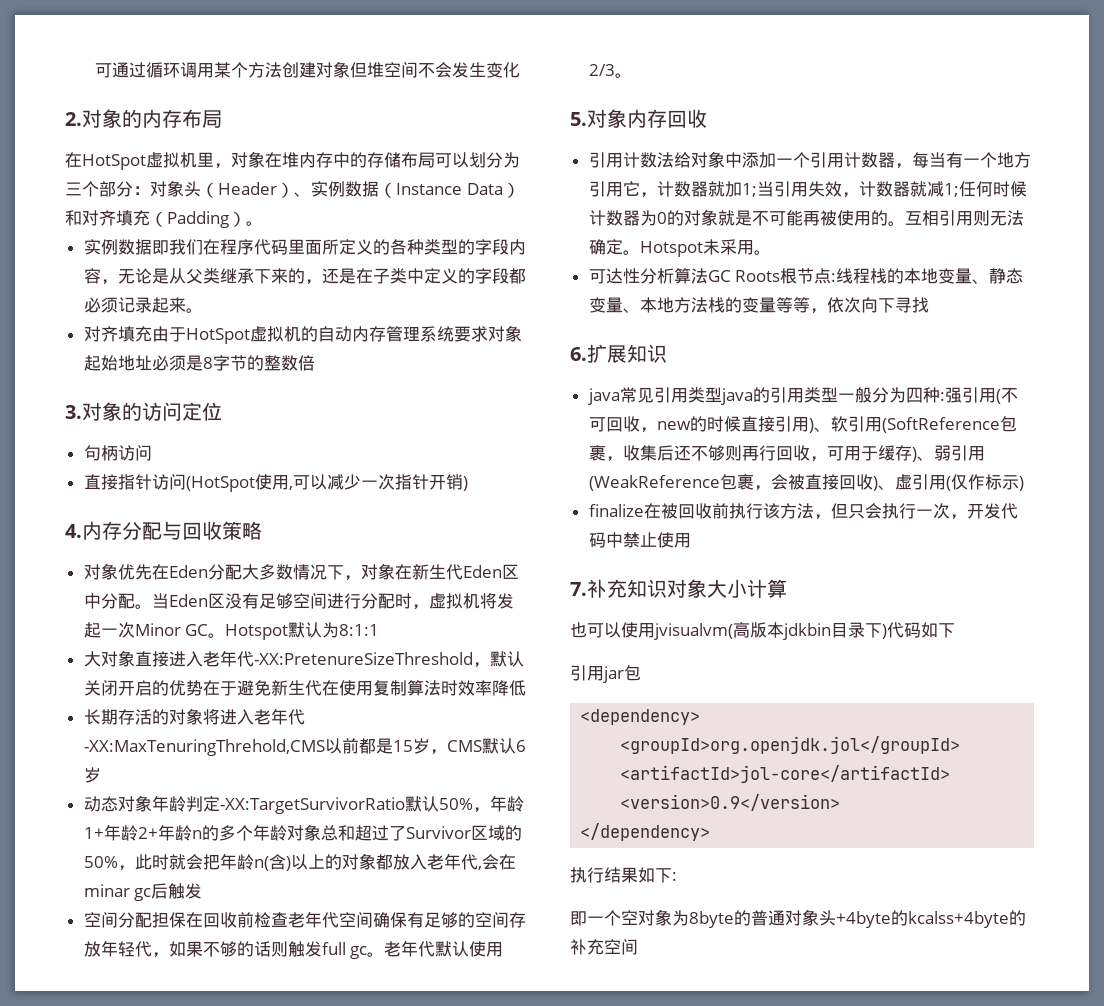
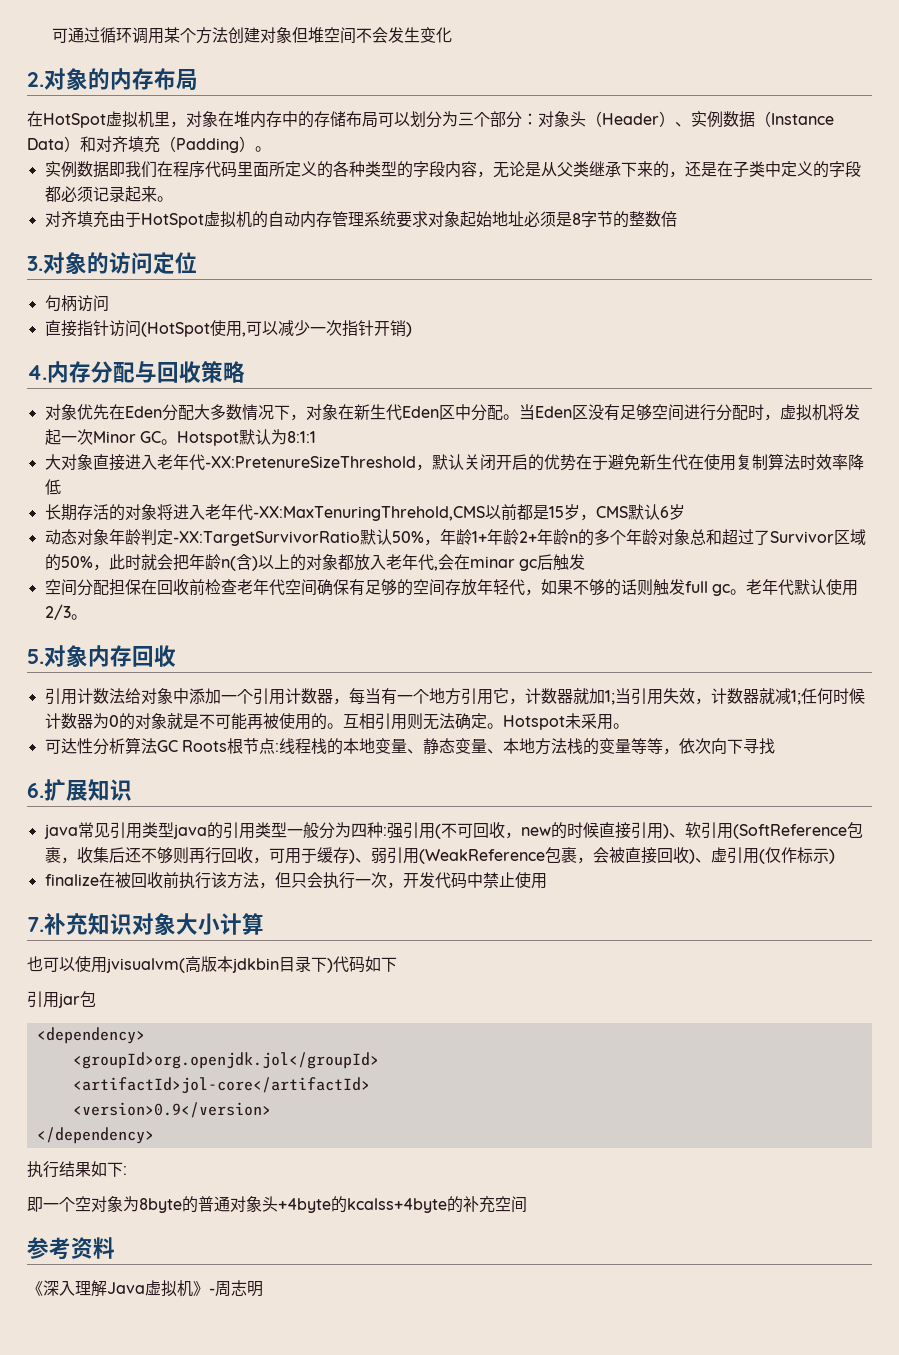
(638, 947) none -> [27,1237,115,1260] [27,1280,263,1297] // 参考资料 // 《深入理解Java虚拟机》-周志明

